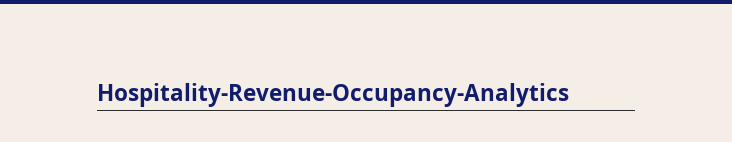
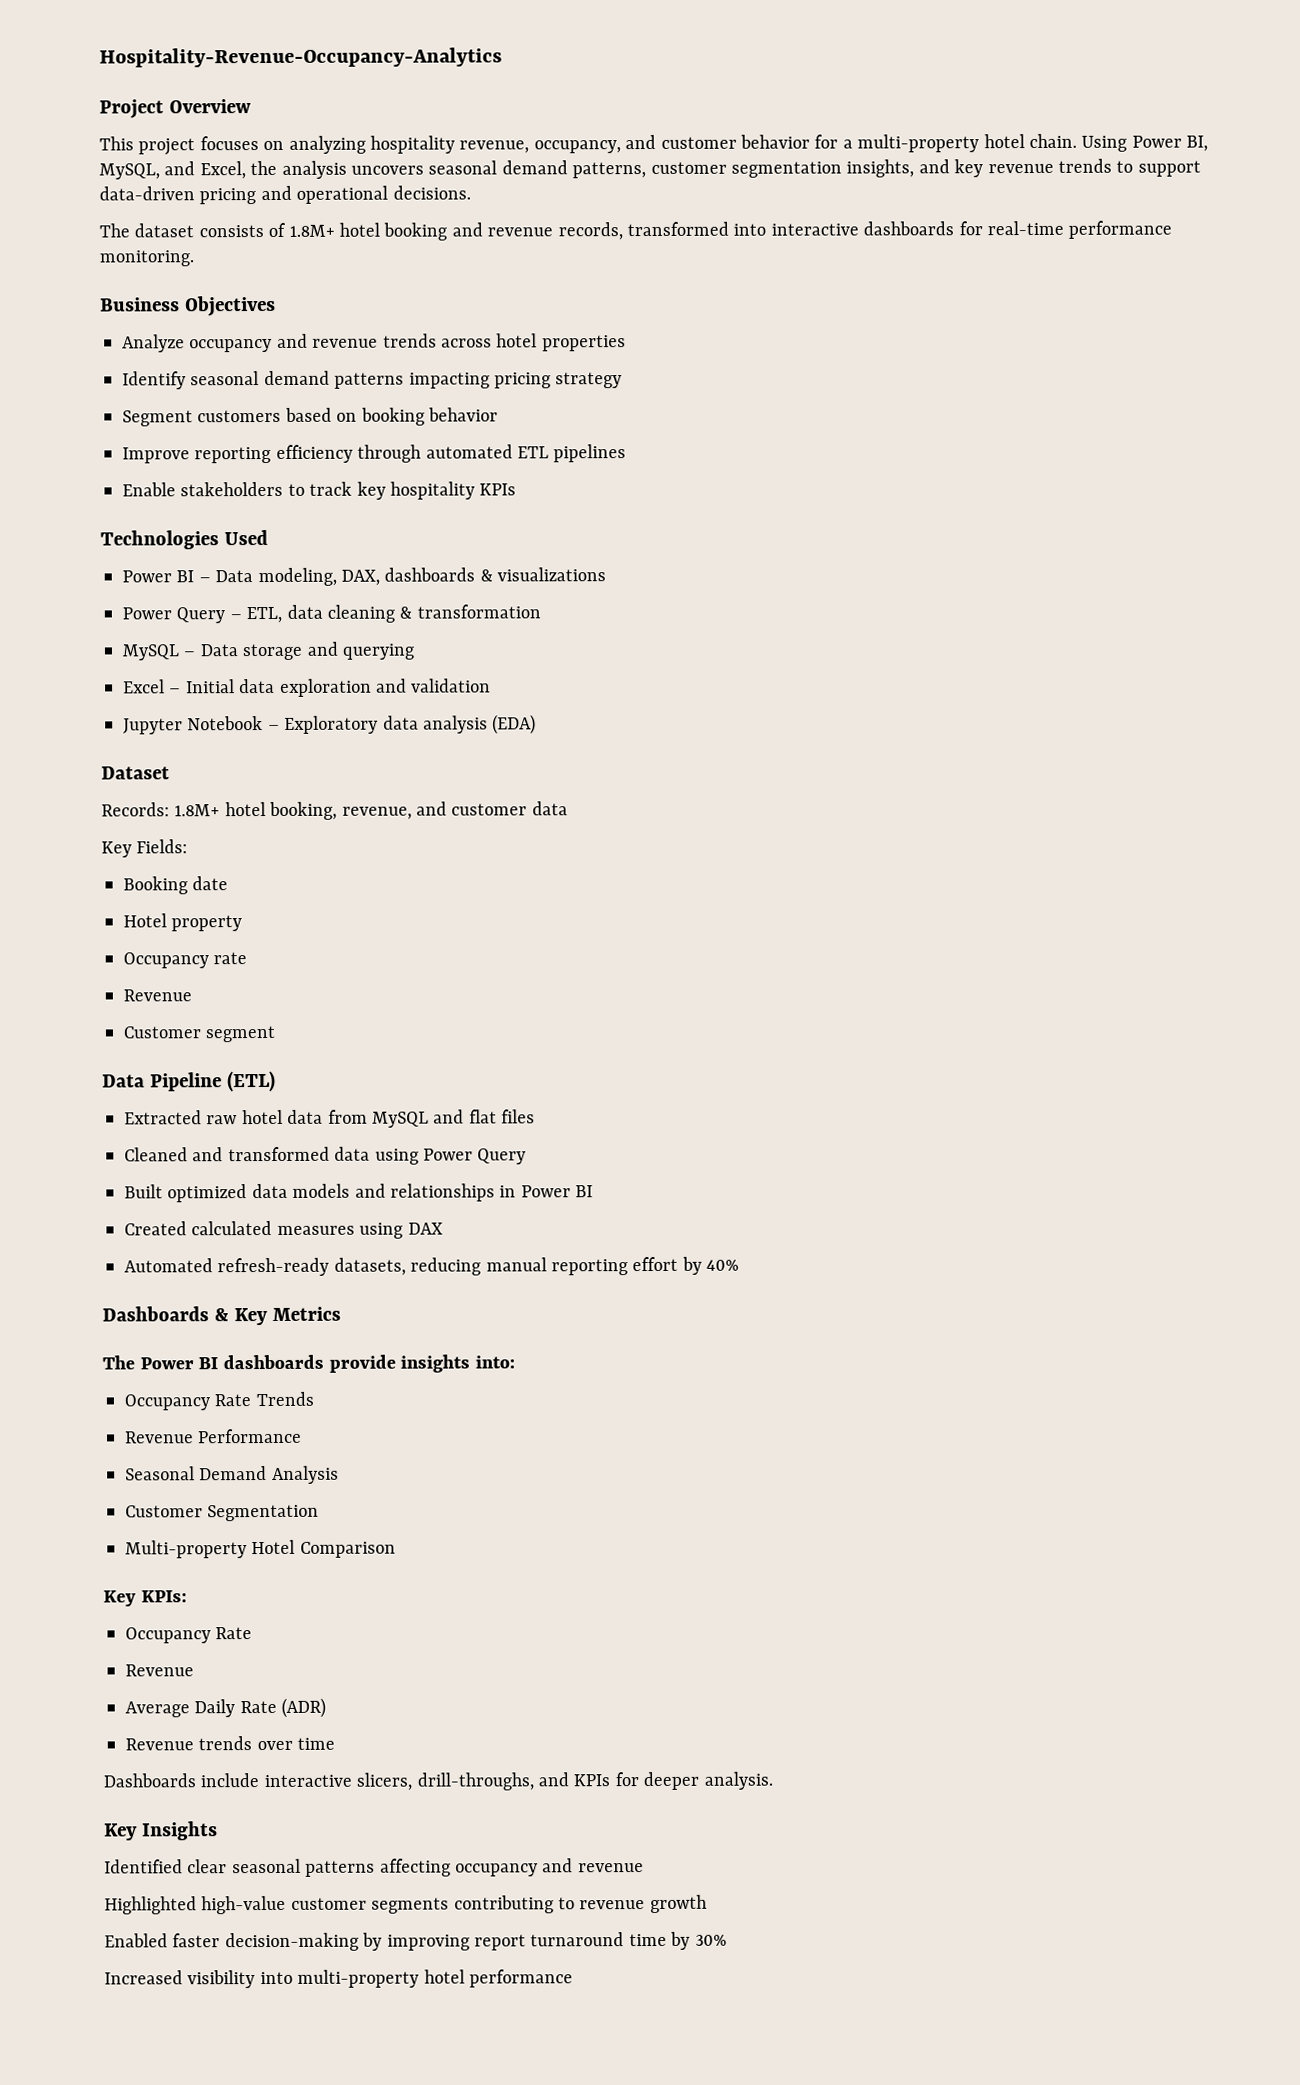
(569, 95) none -> [99,99,251,119] [99,133,1209,156] [99,158,1201,180] [99,185,471,205] [99,220,1173,241] [99,250,194,267] [100,295,276,317] [122,333,626,353] [122,370,623,390] [122,407,498,427] [122,444,627,464] [122,481,517,500] [100,529,268,550] [122,567,607,587] [122,604,541,624] [122,641,414,661] [123,678,492,697] [123,714,537,735] [101,766,170,780] [101,801,568,820] [101,839,189,858] [123,876,229,895] [123,913,243,932] [123,952,248,969] [123,989,192,1002] [123,1025,276,1043] [102,1070,276,1093] [124,1109,536,1128] [124,1146,527,1165] [124,1183,594,1203] [124,1220,443,1239] [124,1256,740,1277] [102,1306,341,1326] [102,1354,516,1373] [124,1391,314,1411] [125,1428,303,1444] [125,1465,339,1484] [125,1504,320,1522] [125,1539,396,1559] [103,1590,187,1607] [125,1627,253,1644] [125,1664,194,1677] [125,1697,327,1718] [125,1736,336,1751] [103,1771,773,1791] [104,1821,218,1841] [104,1858,644,1877] [104,1894,707,1915] [104,1931,727,1952] [104,1969,573,1989] // Project Overview // This project focuses on analyzing hospitality revenue, occupancy, and customer behavior for a multi-property hotel chain. Using Power BI, MySQL, and Excel, the analysis uncovers seasonal demand patterns, customer segmentation insights, and key revenue trends to support data-driven pricing and operational decisions. // The dataset consists of 1.8M+ hotel booking and revenue records, transformed into interactive dashboards for real-time performance monitoring. // Business Objectives // Analyze occupancy and revenue trends across hotel properties // Identify seasonal demand patterns impacting pricing strategy // Segment customers based on booking behavior // Improve reporting efficiency through automated ETL pipelines // Enable stakeholders to track key hospitality KPIs // Technologies Used // Power BI – Data modeling, DAX, dashboards & visualizations // Power Query – ETL, data cleaning & transformation // MySQL – Data storage and querying // Excel – Initial data exploration and validation // Jupyter Notebook – Exploratory data analysis (EDA) // Dataset // Records: 1.8M+ hotel booking, revenue, and customer data // Key Fields: // Booking date // Hotel property // Occupancy rate // Revenue // Customer segment // Data Pipeline (ETL) // Extracted raw hotel data from MySQL and flat files // Cleaned and transformed data using Power Query // Built optimized data models and relationships in Power BI // Created calculated measures using DAX // Automated refresh-ready datasets, reducing manual reporting effort by 40% // Dashboards & Key Metrics // The Power BI dashboards provide insights into: // Occupancy Rate Trends // Revenue Performance // Seasonal Demand Analysis // Customer Segmentation // Multi-property Hotel Comparison // Key KPIs: // Occupancy Rate // Revenue // Average Daily Rate (ADR) // Revenue trends over time // Dashboards include interactive slicers, drill-throughs, and KPIs for deeper analysis. // Key Insights // Identified clear seasonal patterns affecting occupancy and revenue // Highlighted high-value customer segments contributing to revenue growth // Enabled faster decision-making by improving report turnaround time by 30% // Increased visibility into multi-property hotel performance

